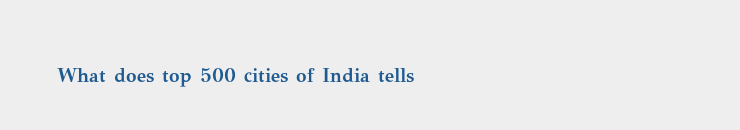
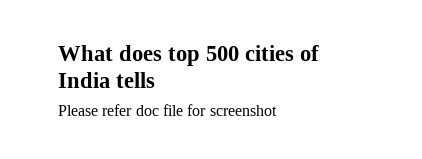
(414, 75) none -> [58,104,277,116] // Please refer doc file for screenshot

